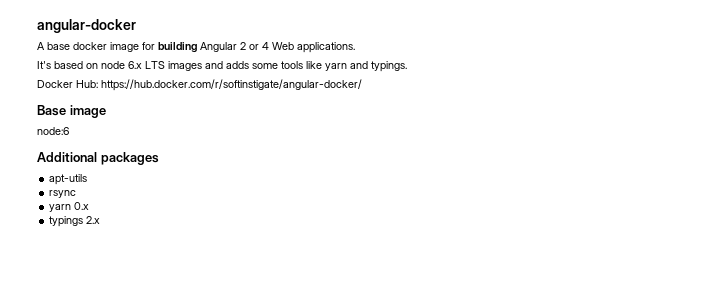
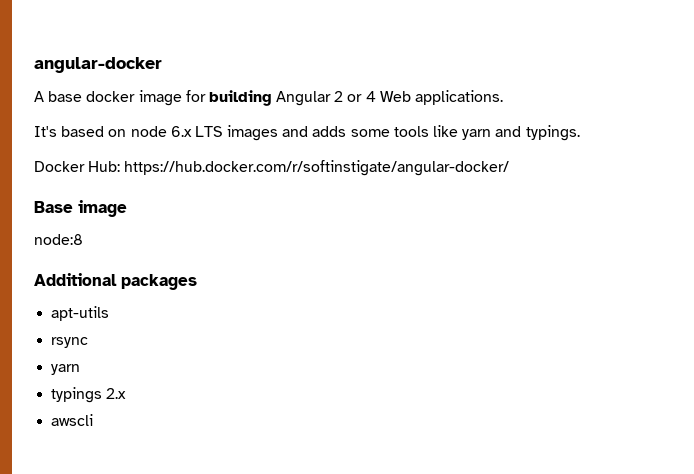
[37,127,69,135] node:6 -> [34,234,83,245] node:8
[74,202,90,210] 0.x -> (81, 369) none
(101, 220) none -> [51,414,94,426] // awscli

